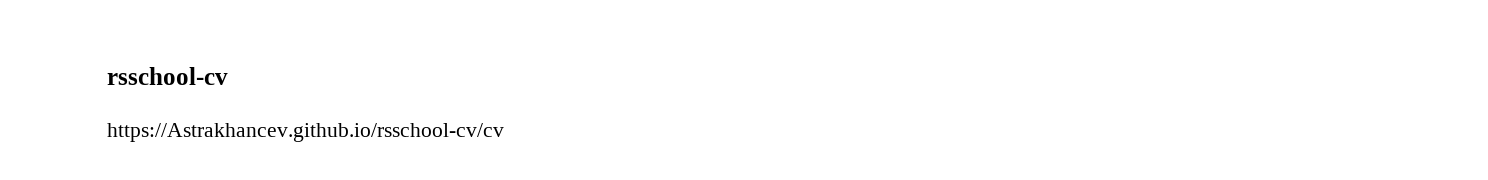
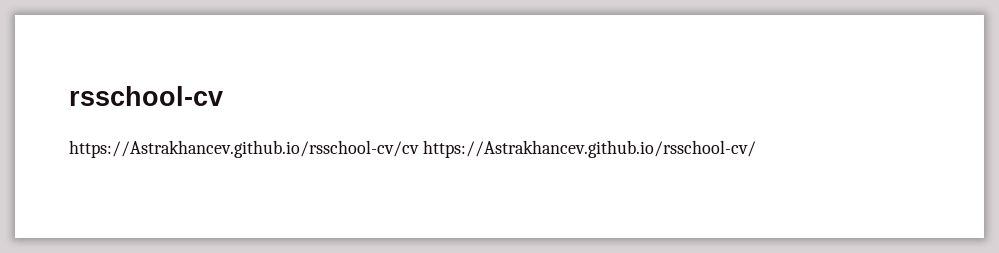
(504, 132) none -> [422,140,756,158] https://Astrakhancev.github.io/rsschool-cv/

